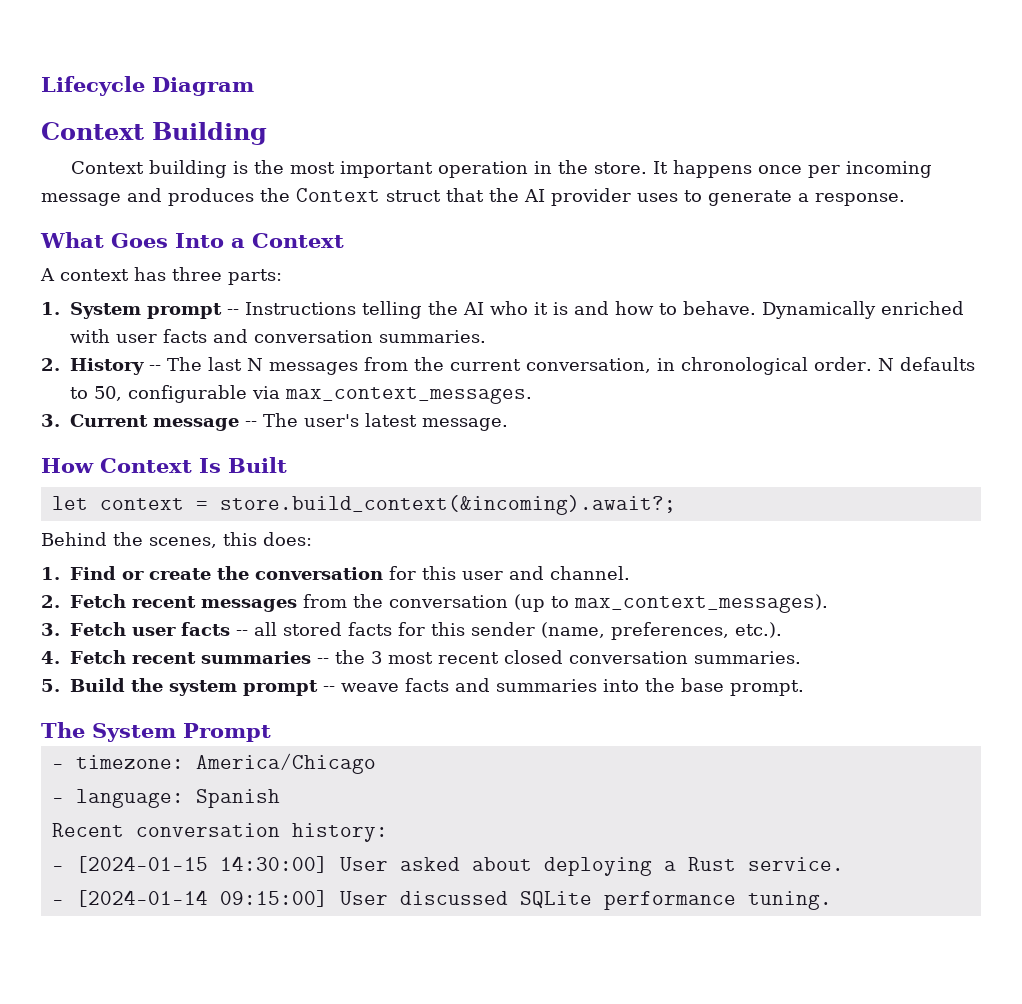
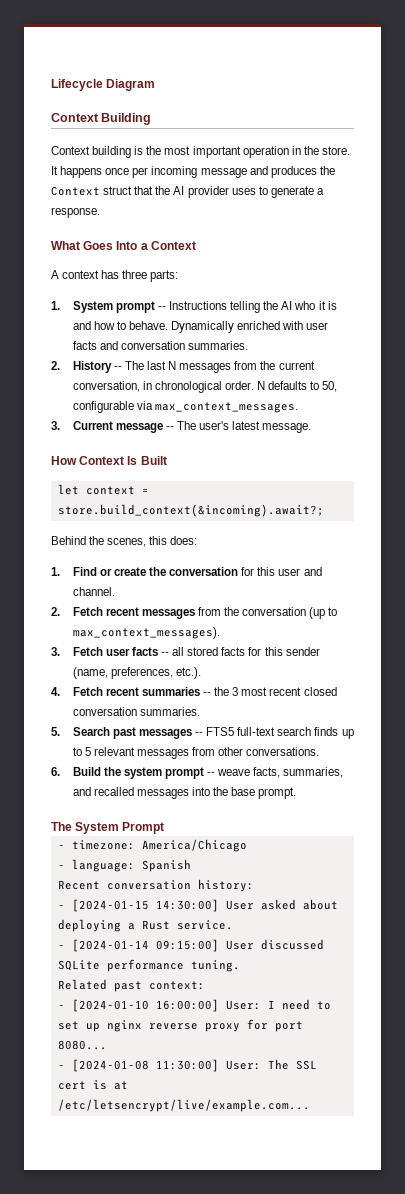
(60, 685) none -> [72,727,354,739] [72,747,320,759] [51,767,60,776] Search past messages -- FTS5 full-text search finds up to 5 relevant messages from other conversations. // 6.
[405,678,598,692] facts and summaries -> [253,767,344,778] [72,787,189,799] facts, summaries, and recalled messages
(832, 900) none -> [57,979,205,992] [57,999,331,1012] [57,1019,303,1032] [57,1040,107,1050] [57,1059,317,1072] [57,1080,128,1090] [57,1099,310,1112] // Related past context: // - [2024-01-10 16:00:00] User: I need to set up nginx reverse proxy for port 8080... // - [2024-01-08 11:30:00] User: The SSL cert is at /etc/letsencrypt/live/example.com...

